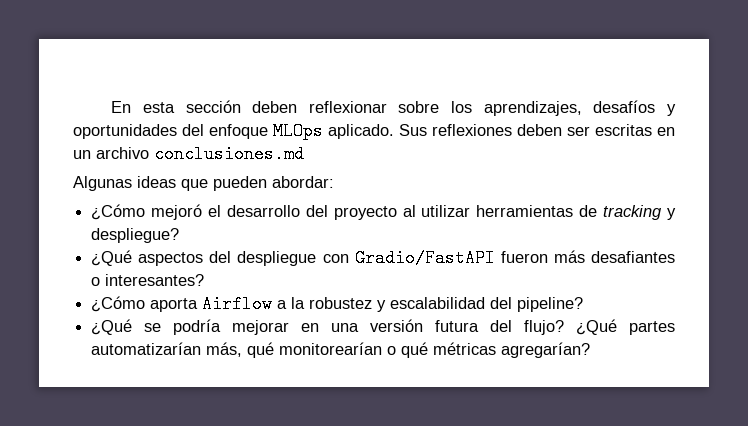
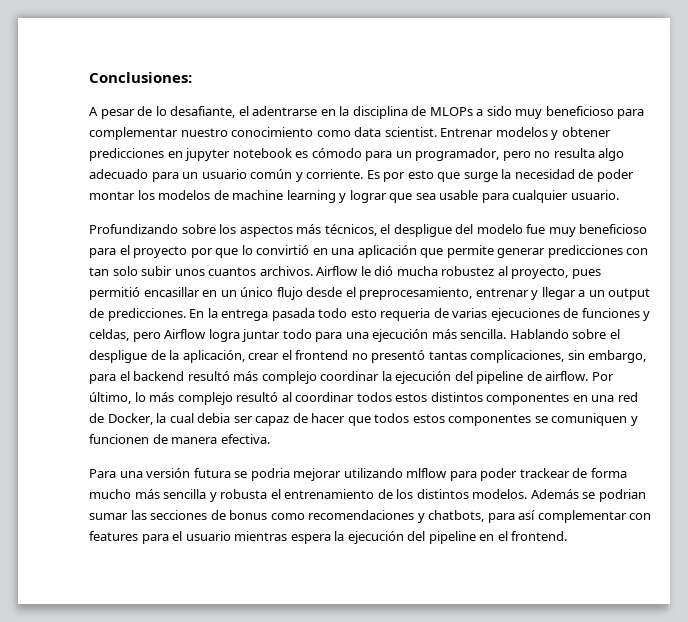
[111,100,676,116] [73,122,675,140] [73,145,304,163] [73,176,334,191] [91,204,676,220] [91,228,180,243] [91,249,675,267] [91,274,205,286] [91,295,584,313] [91,319,676,335] [91,342,591,358] En esta sección deben reflexionar sobre los aprendizajes, desafíos y oportunidades del enfoque MLOps aplicado. Sus reflexiones deben ser escritas en un archivo conclusiones.md // Algunas ideas que pueden abordar: // ¿Cómo mejoró el desarrollo del proyecto al utilizar herramientas de tracking y despliegue? // ¿Qué aspectos del despliegue con Gradio/FastAPI fueron más desafiantes o interesantes? // ¿Cómo aporta Airflow a la robustez y escalabilidad del pipeline? // ¿Qué se podría mejorar en una versión futura del flujo? ¿Qué partes automatizarían más, qué monitorearían o qué métricas agregarían? -> [89,72,192,83] [89,106,645,119] [89,127,611,140] [89,148,625,161] [89,169,634,182] [89,190,619,203] [89,224,648,237] [89,245,649,258] [89,266,601,279] [89,287,651,300] [89,308,651,321] [89,329,620,342] [89,350,647,363] [89,371,614,384] [89,392,638,405] [89,413,638,426] [89,434,270,444] [89,468,627,481] [89,489,646,502] [89,510,652,523] [89,531,568,544] Conclusiones: // A pesar de lo desafiante, el adentrarse en la disciplina de MLOPs a sido muy beneficioso para complementar nuestro conocimiento como data scientist. Entrenar modelos y obtener predicciones en jupyter notebook es cómodo para un programador, pero no resulta algo adecuado para un usuario común y corriente. Es por esto que surge la necesidad de poder montar los modelos de machine learning y lograr que sea usable para cualquier usuario. // Profundizando sobre los aspectos más técnicos, el despligue del modelo fue muy beneficioso para el proyecto por que lo convirtió en una aplicación que permite generar predicciones con tan solo subir unos cuantos archivos. Airflow le dió mucha robustez al proyecto, pues permitió encasillar en un único flujo desde el preprocesamiento, entrenar y llegar a un output de predicciones. En la entrega pasada todo esto requeria de varias ejecuciones de funciones y celdas, pero Airflow logra juntar todo para una ejecución más sencilla. Hablando sobre el despligue de la aplicación, crear el frontend no presentó tantas complicaciones, sin embargo, para el backend resultó más complejo coordinar la ejecución del pipeline de airflow. Por último, lo más complejo resultó al coordinar todos estos distintos componentes en una red de Docker, la cual debia ser capaz de hacer que todos estos componentes se comuniquen y funcionen de manera efectiva. // Para una versión futura se podria mejorar utilizando mlflow para poder trackear de forma mucho más sencilla y robusta el entrenamiento de los distintos modelos. Además se podrian sumar las secciones de bonus como recomendaciones y chatbots, para así complementar con features para el usuario mientras espera la ejecución del pipeline en el frontend.

